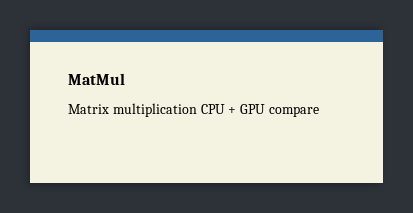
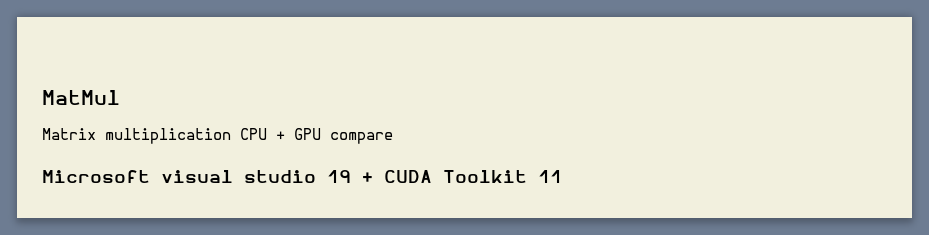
(319, 111) none -> [42,170,562,183] // Microsoft visual studio 19 + CUDA Toolkit 11

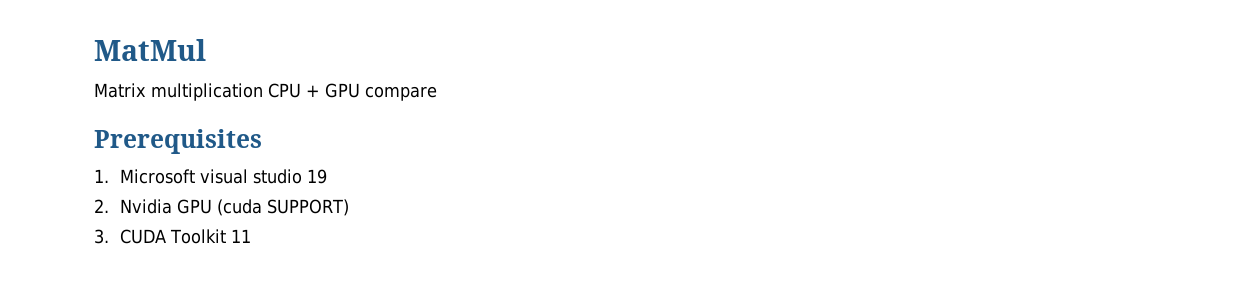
(393, 138) none -> [94,129,262,154] [94,169,109,183] Prerequisites // 1.
[362,172,373,183] + -> [94,199,350,216] [94,229,109,244] // 2. Nvidia GPU (cuda SUPPORT) // 3.

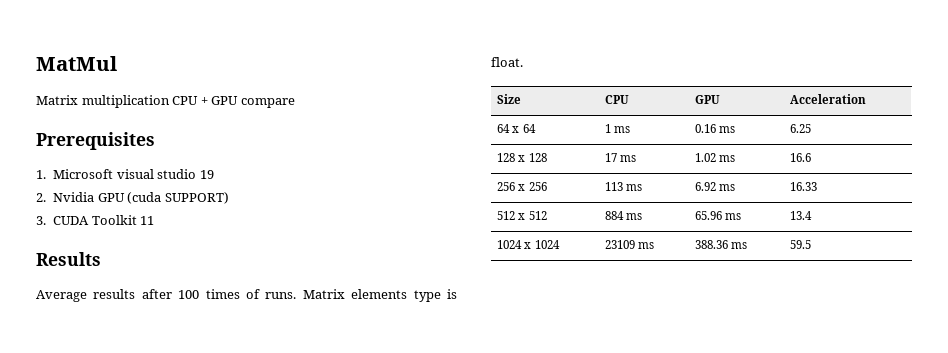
(252, 236) none -> [36,252,101,266] [36,289,457,302] [491,57,523,67] [497,94,522,104] [605,95,630,104] [695,95,721,104] [790,94,867,104] [497,124,536,133] [605,124,631,133] [695,124,736,133] [790,124,812,133] [497,153,547,162] [605,153,637,162] [695,153,736,162] [790,153,812,162] [497,182,547,191] [605,182,643,191] [695,182,736,191] [790,182,818,191] [497,211,547,220] [605,211,643,220] [695,211,742,220] [790,211,813,220] [497,240,560,249] [605,240,655,249] [695,240,748,249] [790,240,812,249] // Results // Average results after 100 times of runs. Matrix elements type is float. // Size | CPU | GPU | Acceleration // 64 х 64 | 1 ms | 0.16 ms | 6.25 // 128 х 128 | 17 ms | 1.02 ms | 16.6 // 256 х 256 | 113 ms | 6.92 ms | 16.33 // 512 х 512 | 884 ms | 65.96 ms | 13.4 // 1024 х 1024 | 23109 ms | 388.36 ms | 59.5

